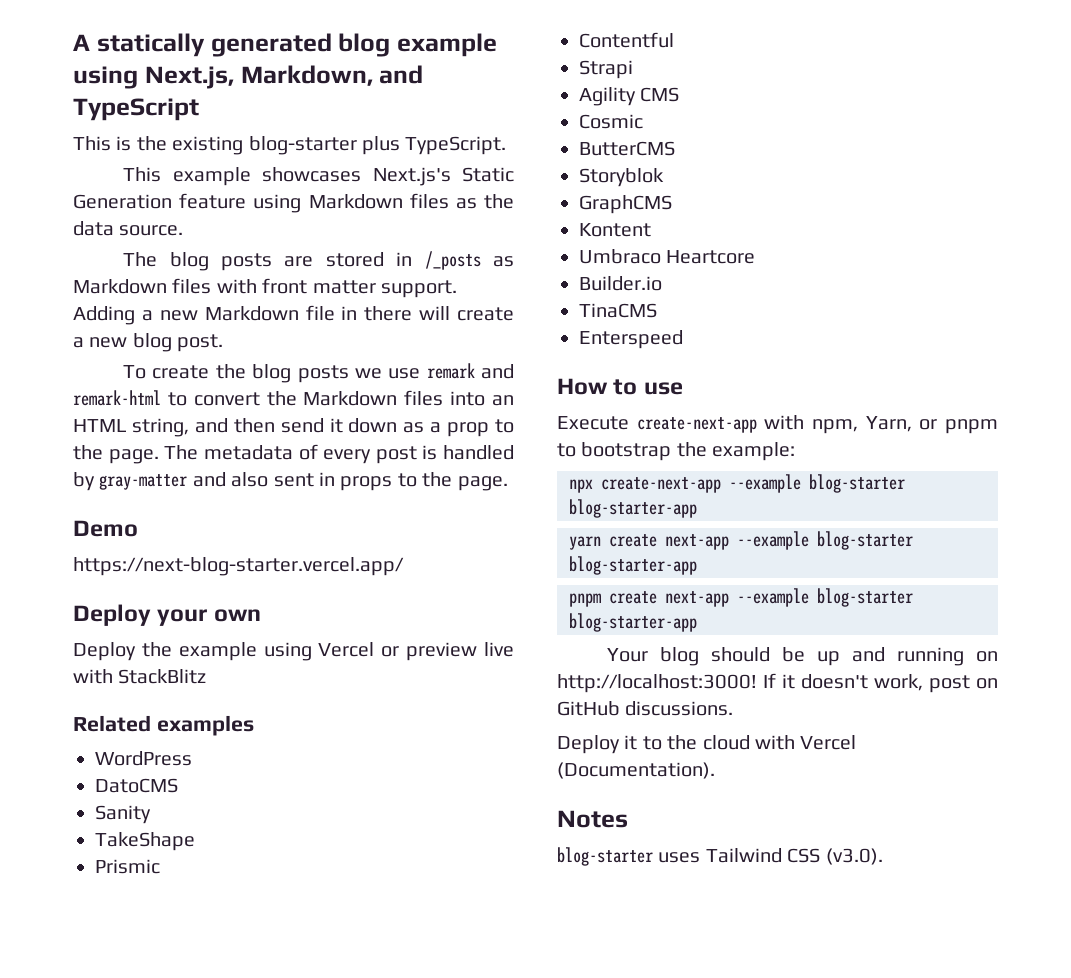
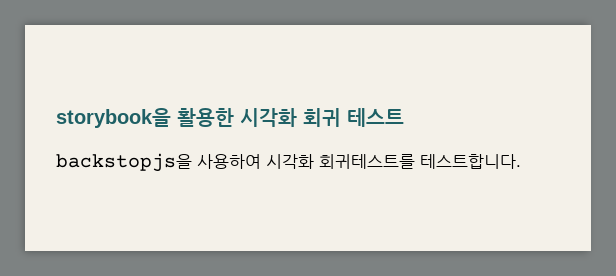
[73,33,497,57] [73,65,424,89] [73,98,199,121] [73,136,507,155] [123,167,514,186] [73,193,514,213] [73,221,184,236] [123,251,514,271] [73,278,457,298] [73,305,514,325] [73,333,224,352] [123,363,514,383] [73,390,514,406] [73,418,514,437] [73,444,514,464] [73,472,508,491] [73,520,138,537] [73,557,404,576] [73,604,261,626] [73,642,514,661] [73,669,207,684] [73,715,254,736] [95,751,192,766] [95,778,178,793] [95,805,151,824] [95,832,195,851] [95,859,160,874] [579,32,674,48] [579,60,633,79] [579,87,680,106] [579,114,643,129] [579,141,675,156] [579,168,664,187] [579,195,672,214] [579,223,651,237] [579,249,756,264] [579,276,662,291] [579,303,657,318] [579,330,683,349] [557,378,683,395] [557,415,999,434] [557,442,796,461] [569,474,905,493] [569,499,697,518] [569,531,913,550] [569,556,697,575] [569,588,913,607] [569,613,697,632] [607,647,998,666] [557,673,998,693] [557,701,734,716] [557,735,857,754] [557,762,715,779] [557,810,628,828] [557,847,883,866] A statically generated blog example using Next.js, Markdown, and TypeScript // This is the existing blog-starter plus TypeScript. // This example showcases Next.js's Static Generation feature using Markdown files as the data source. // The blog posts are stored in /_posts as Markdown files with front matter support. Adding a new Markdown file in there will create a new blog post. // To create the blog posts we use remark and remark-html to convert the Markdown files into an HTML string, and then send it down as a prop to the page. The metadata of every post is handled by gray-matter and also sent in props to the page. // Demo // https://next-blog-starter.vercel.app/ // Deploy your own // Deploy the example using Vercel or preview live with StackBlitz // Related examples // WordPress // DatoCMS // Sanity // TakeShape // Prismic // Contentful // Strapi // Agility CMS // Cosmic // ButterCMS // Storyblok // GraphCMS // Kontent // Umbraco Heartcore // Builder.io // TinaCMS // Enterspeed // How to use // Execute create-next-app with npm, Yarn, or pnpm to bootstrap the example: // npx create-next-app --example blog-starter blog-starter-app // yarn create next-app --example blog-starter blog-starter-app // pnpm create next-app --example blog-starter blog-starter-app // Your blog should be up and running on http://localhost:3000! If it doesn't work, post on GitHub discussions. // Deploy it to the cloud with Vercel (Documentation). // Notes // blog-starter uses Tailwind CSS (v3.0). -> [56,108,404,128] [56,153,521,172] storybook을 활용한 시각화 회귀 테스트 // backstopjs을 사용하여 시각화 회귀테스트를 테스트합니다.

